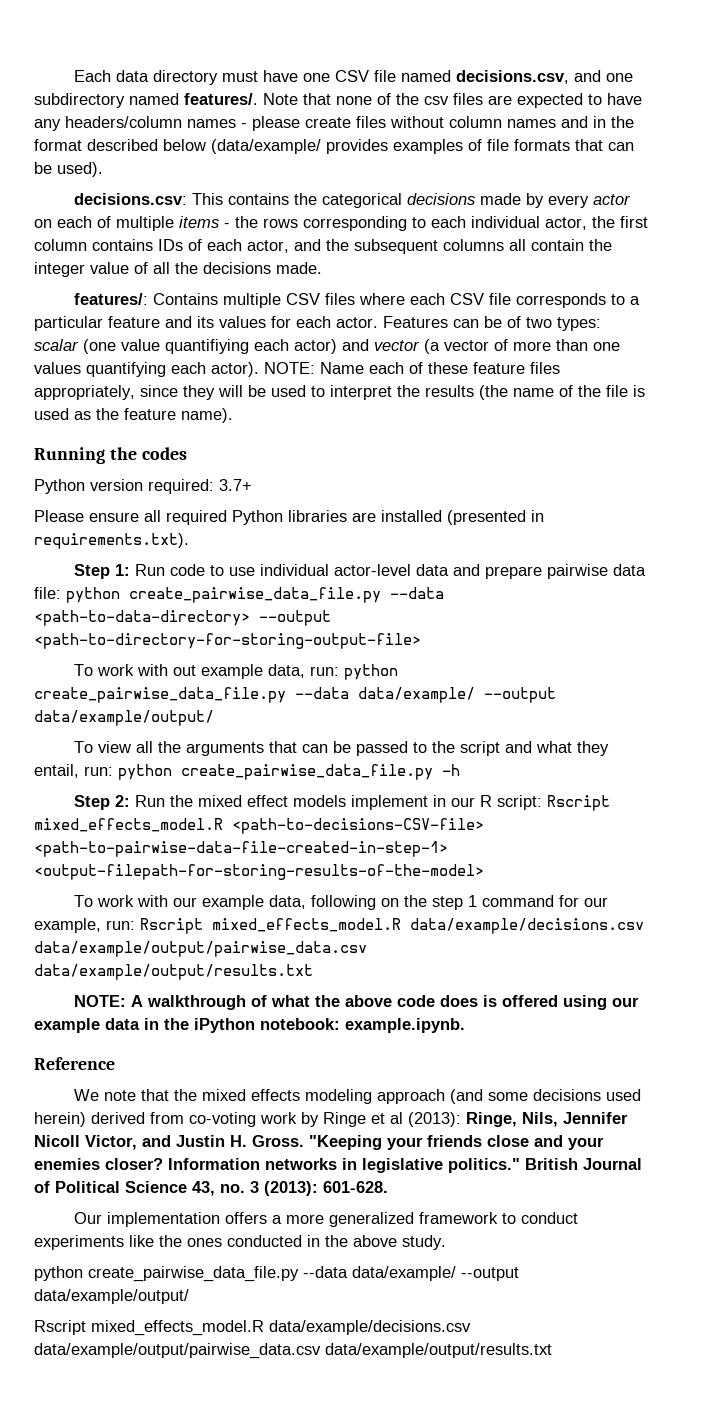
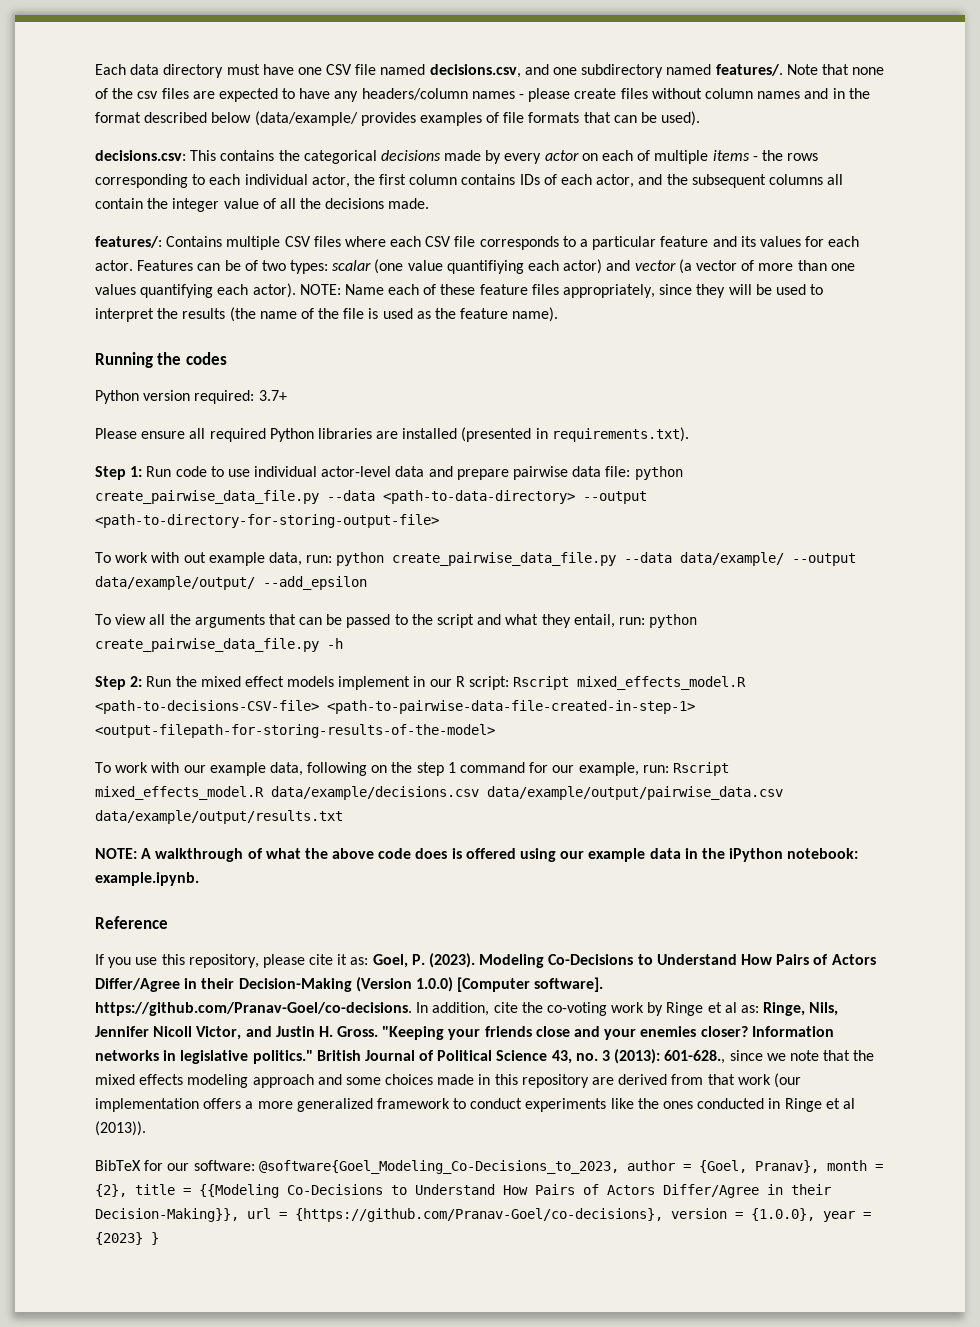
(214, 718) none -> [263,576,367,590] --add_epsilon
[73,1089,641,1104] [34,1112,184,1127] We note that the mixed effects modeling approach (and some decisions used herein) derived from -> [95,953,876,968] [95,977,604,992] [95,1002,543,1016] If you use this repository, please cite it as: Goel, P. (2023). Modeling Co-Decisions to Understand How Pairs of Actors Differ/Agree in their Decision-Making (Version 1.0.0) [Computer software]. https://github.com/Pranav-Goel/co-decisions. In addition, cite the
[408,1112,461,1127] (2013): -> [741,1005,760,1013] as:
[323,1181,388,1193] [73,1212,102,1224] 601-628. // Our -> [664,1050,875,1064] [95,1073,801,1088] 601-628., since we note that the mixed effects modeling approach and some choices made in this repository are derived from that work (our
[325,1235,446,1250] [34,1266,519,1282] [34,1289,189,1304] [34,1320,471,1336] [34,1343,552,1359] the above study. // python create_pairwise_data_file.py --data data/example/ --output data/example/output/ // Rscript mixed_effects_model.R data/example/decisions.csv data/example/output/pairwise_data.csv data/example/output/results.txt -> [784,1098,855,1112] [95,1121,146,1136] [95,1160,883,1174] [95,1184,831,1198] [95,1208,871,1222] [95,1232,159,1245] Ringe et al (2013)). // BibTeX for our software: @software{Goel_Modeling_Co-Decisions_to_2023, author = {Goel, Pranav}, month = {2}, title = {{Modeling Co-Decisions to Understand How Pairs of Actors Differ/Agree in their Decision-Making}}, url = {https://github.com/Pranav-Goel/co-decisions}, version = {1.0.0}, year = {2023} }

